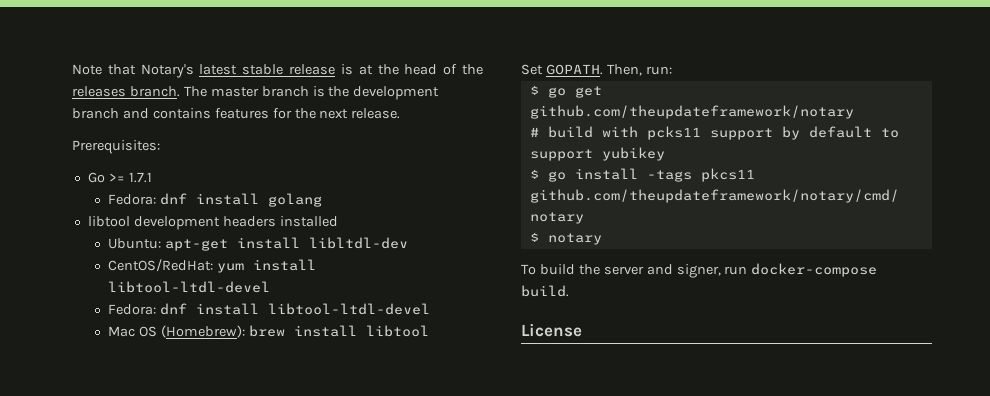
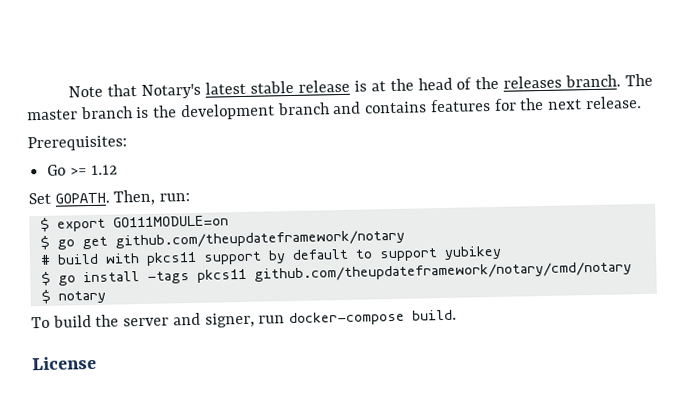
[128,172,152,183] [107,193,322,207] [87,216,338,230] [107,237,408,251] [107,259,316,273] [107,281,270,293] [107,303,430,315] [107,325,429,338] 1.7.1 // Fedora: dnf install golang // libtool development headers installed // Ubuntu: apt-get install libltdl-dev // CentOS/RedHat: yum install libtool-ltdl-devel // Fedora: dnf install libtool-ltdl-devel // Mac OS (Homebrew): brew install libtool -> [90,164,118,176] 1.12
(672, 70) none -> [39,215,229,233] // $ export GO111MODULE=on
[646,126,701,140] pcks11 -> [145,251,197,266] pkcs11

